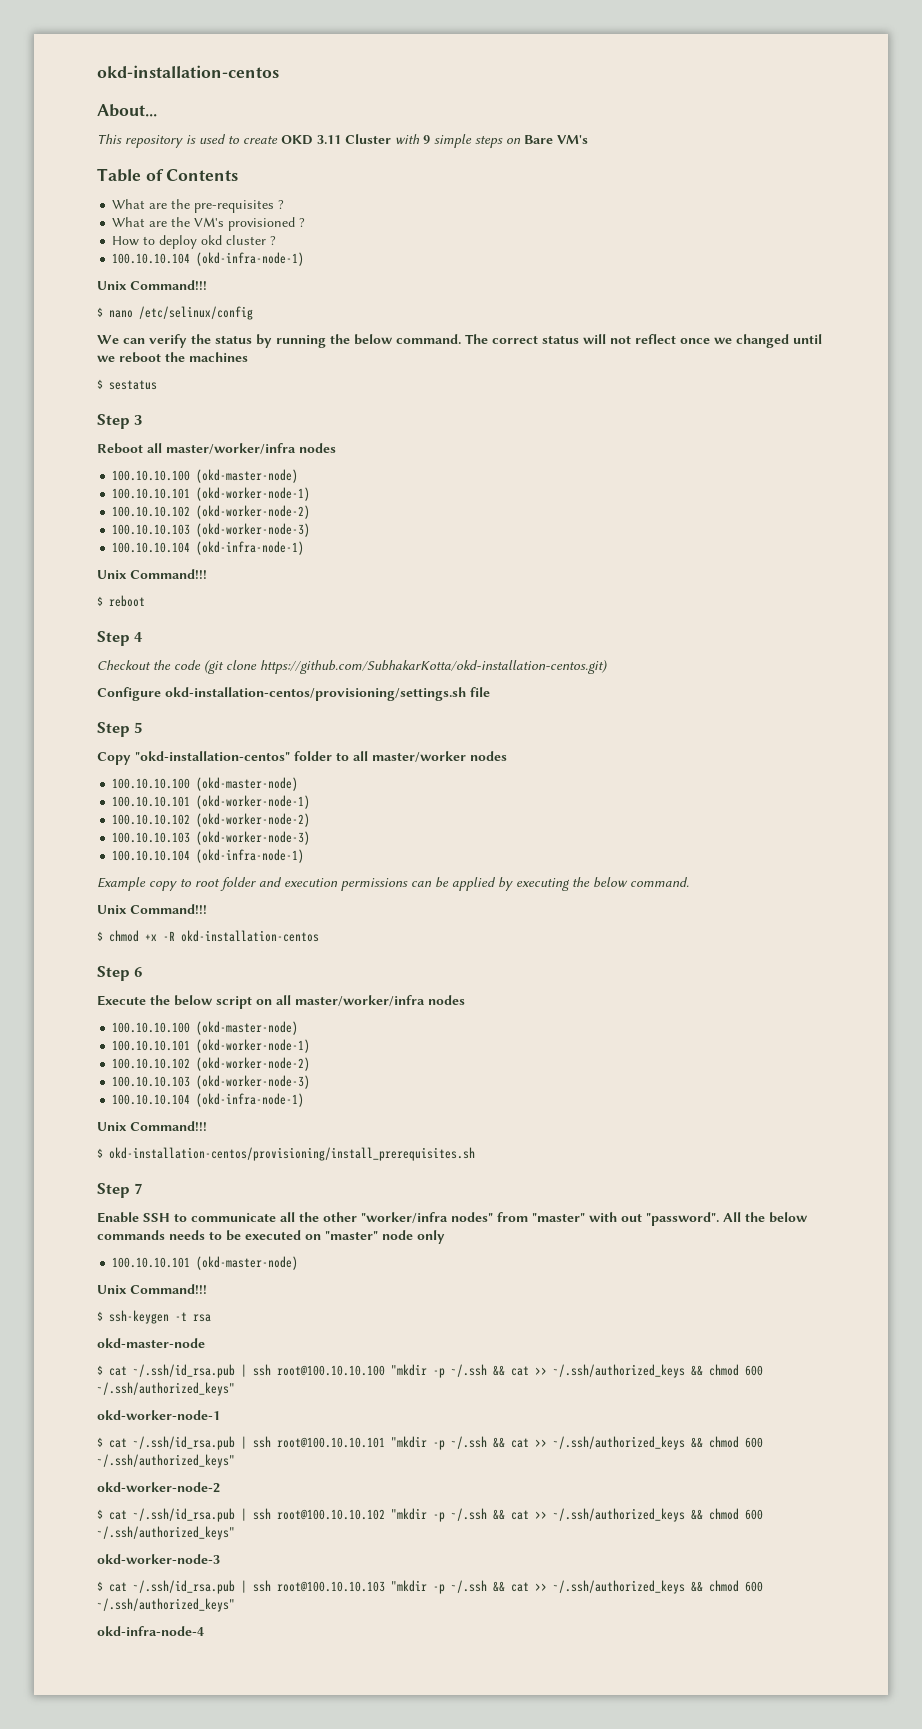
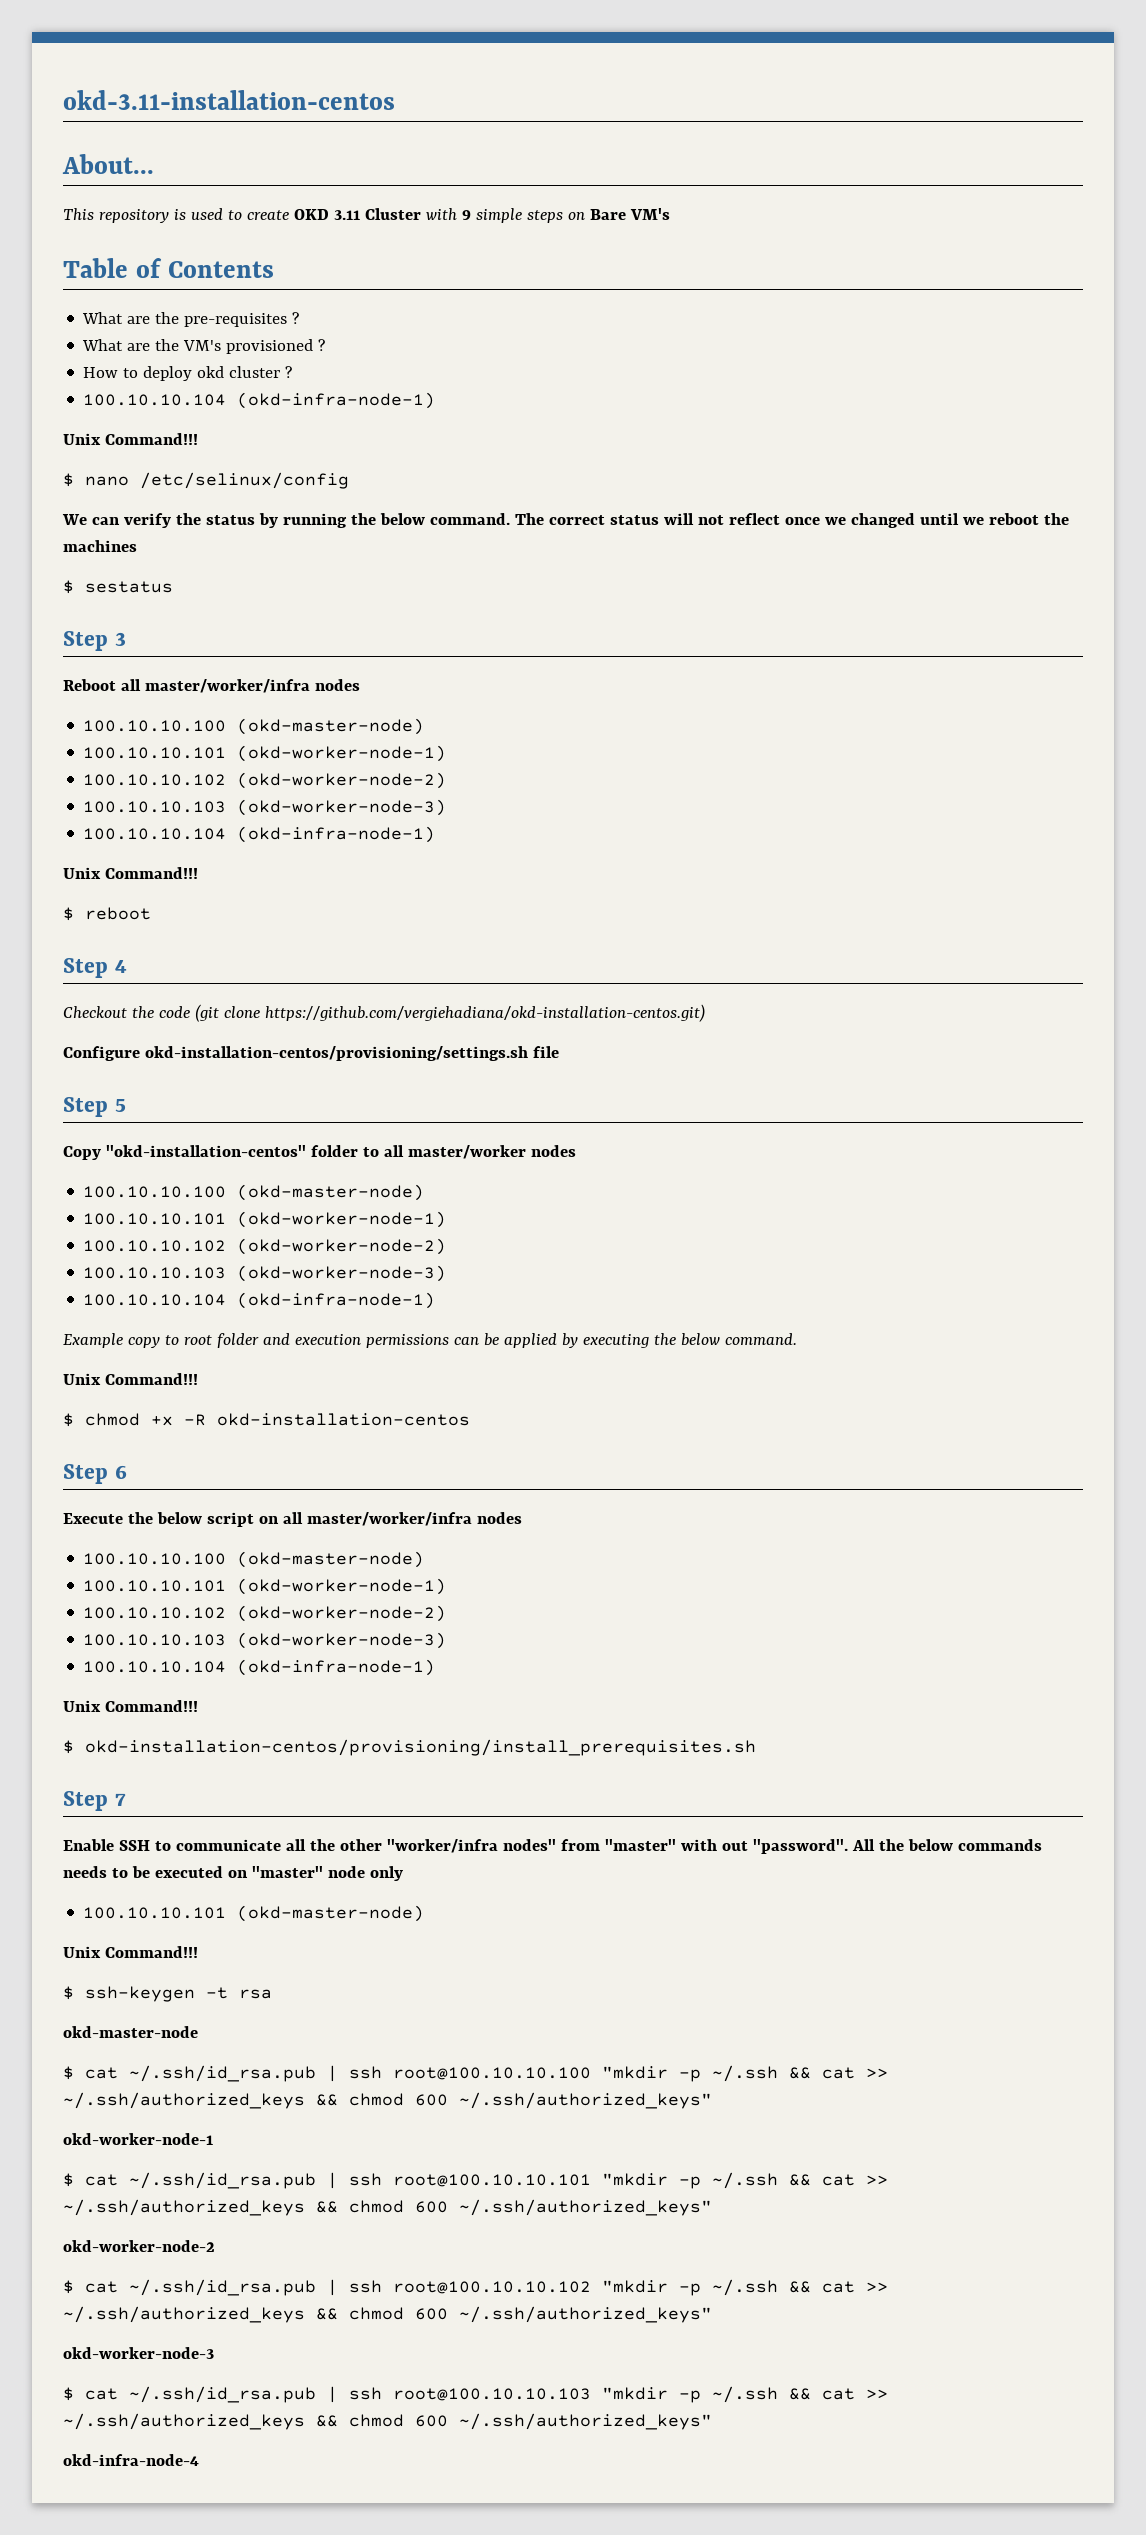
[97,65,279,78] okd-installation-centos -> [63,90,395,110] okd-3.11-installation-centos
[260,660,608,674] https://github.com/SubhakarKotta/okd-installation-centos.git) -> [264,1004,705,1022] https://github.com/vergiehadiana/okd-installation-centos.git)

